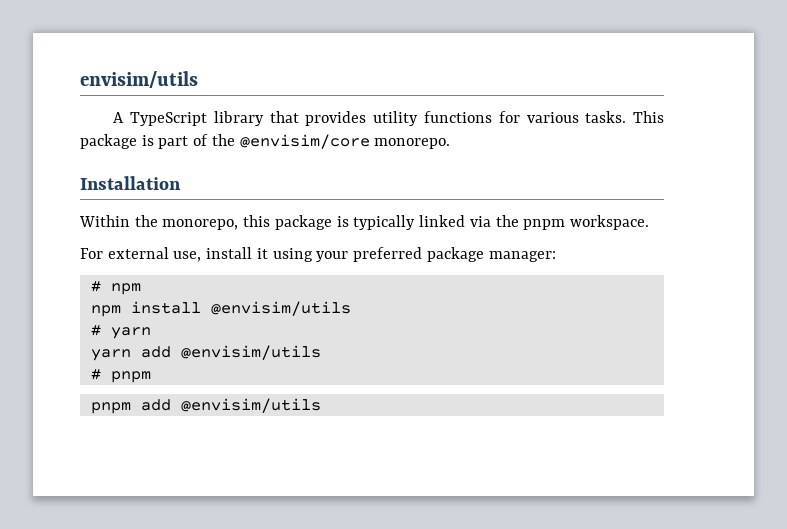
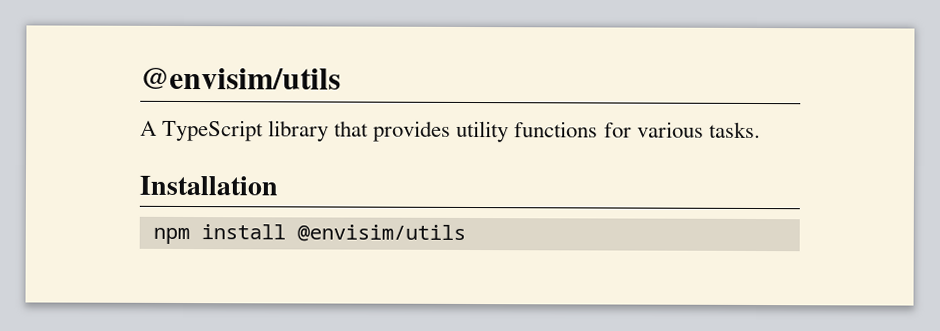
[80,71,198,88] envisim/utils -> [140,67,341,90] @envisim/utils
[633,111,664,123] [80,134,451,149] [80,176,181,190] [79,215,649,230] [80,247,556,262] [90,280,141,295] [90,301,351,317] [90,324,151,339] [90,345,321,361] [90,368,151,383] [90,399,171,414] This package is part of the @envisim/core monorepo. // Installation // Within the monorepo, this package is typically linked via the pnpm workspace. // For external use, install it using your preferred package manager: // # npm // npm install @envisim/utils // # yarn // yarn add @envisim/utils // # pnpm // pnpm add -> [139,175,278,196] [152,224,286,245] // Installation // npm install

